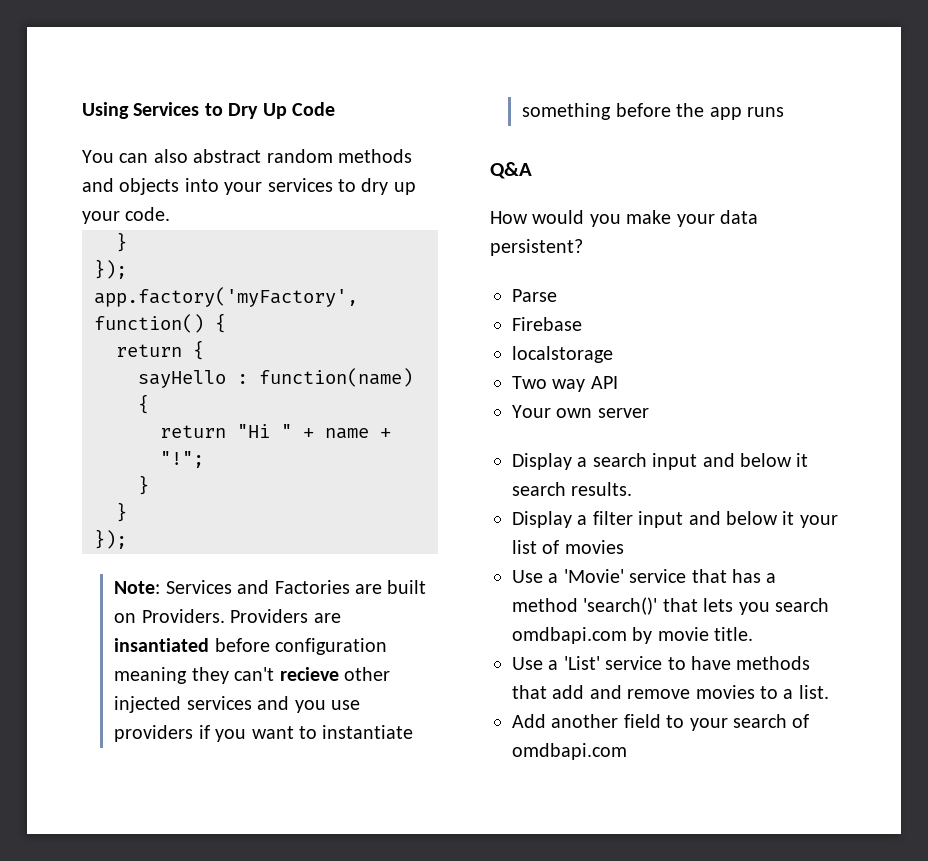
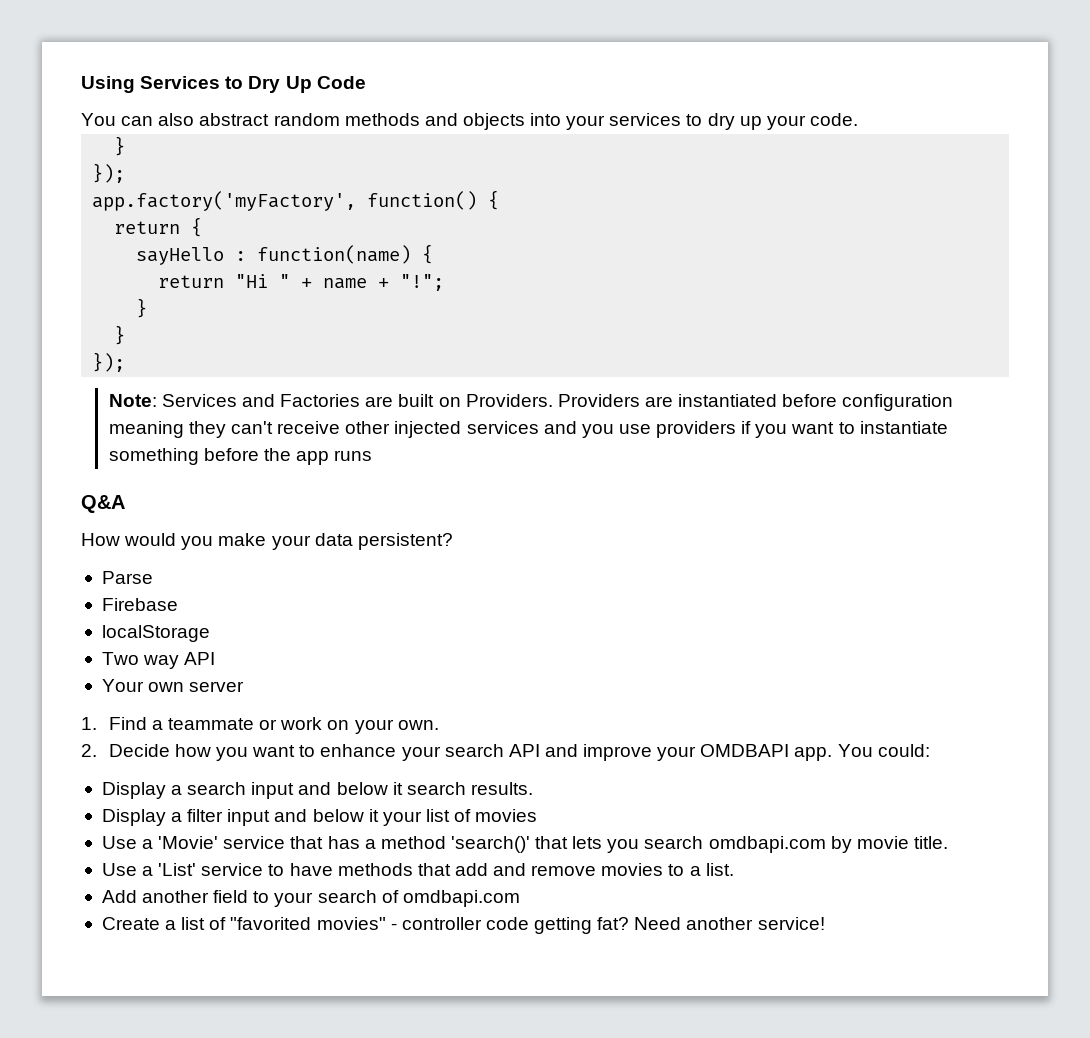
[114,638,210,652] insantiated -> [678,394,778,407] instantiated
[279,667,339,681] recieve -> [277,421,341,434] receive
[512,346,613,363] localstorage -> [101,625,210,642] localStorage
(649, 413) none -> [81,717,439,734] [81,744,930,761] // 1. Find a teammate or work on your own. // 2. Decide how you want to enhance your search API and improve your OMDBAPI app. You could:
(627, 751) none -> [101,917,825,934] // Create a list of "favorited movies" - controller code getting fat? Need another service!

